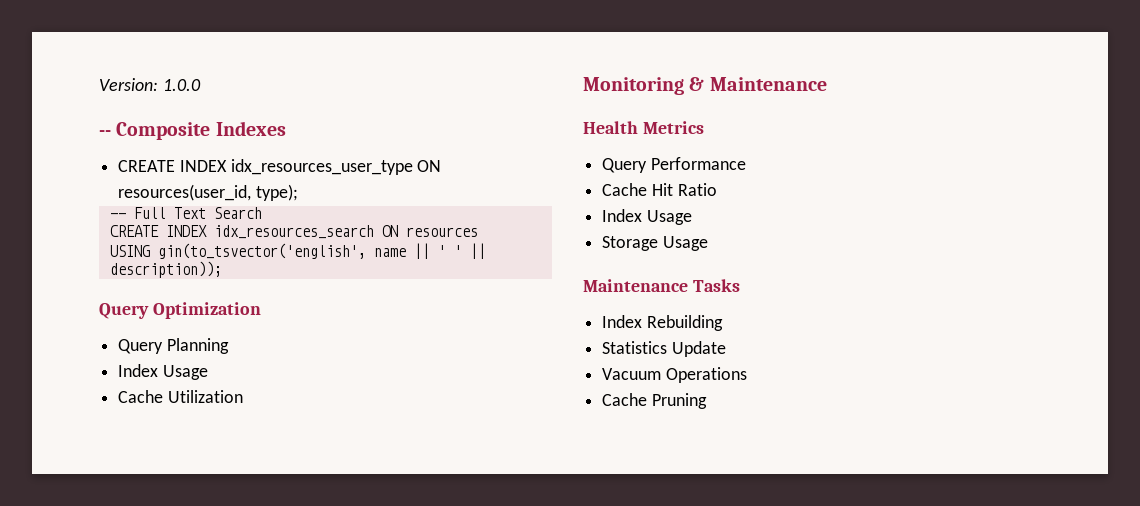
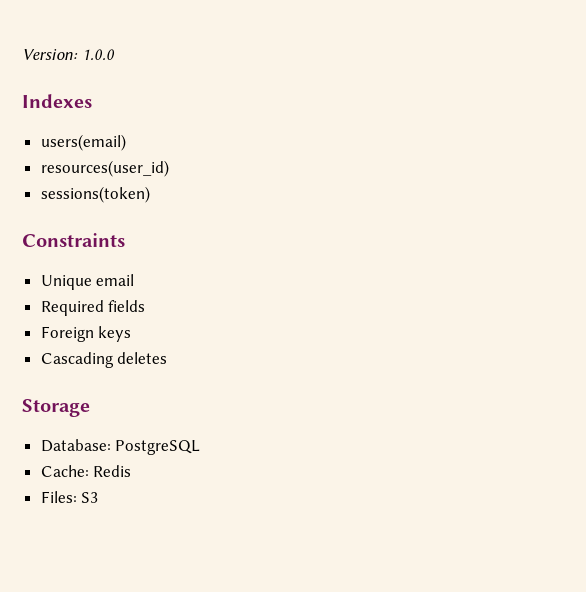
[99,122,211,140] -- Composite -> (115, 54) none
[118,159,442,175] [118,184,298,201] [109,207,262,219] [109,225,478,239] [109,243,486,259] [109,261,222,278] [99,302,261,319] [118,338,229,354] [118,364,208,380] [118,390,243,403] [583,77,827,95] [583,121,704,134] [602,157,746,173] [602,183,717,196] [602,209,692,225] [602,236,708,251] [583,279,740,292] [602,315,723,331] [602,341,726,357] [602,367,747,383] [602,393,707,409] CREATE INDEX idx_resources_user_type ON resources(user_id, type); // -- Full Text Search // CREATE INDEX idx_resources_search ON resources // USING gin(to_tsvector('english', name || ' ' || description)); // Query Optimization // Query Planning // Index Usage // Cache Utilization // Monitoring & Maintenance // Health Metrics // Query Performance // Cache Hit Ratio // Index Usage // Storage Usage // Maintenance Tasks // Index Rebuilding // Statistics Update // Vacuum Operations // Cache Pruning -> [40,134,126,151] [40,160,169,177] [40,186,150,203] [22,233,125,247] [40,274,135,290] [40,300,146,316] [40,326,132,342] [40,352,168,368] [22,399,90,417] [40,439,201,455] [40,465,132,477] [40,491,99,503] users(email) // resources(user_id) // sessions(token) // Constraints // Unique email // Required fields // Foreign keys // Cascading deletes // Storage // Database: PostgreSQL // Cache: Redis // Files: S3

